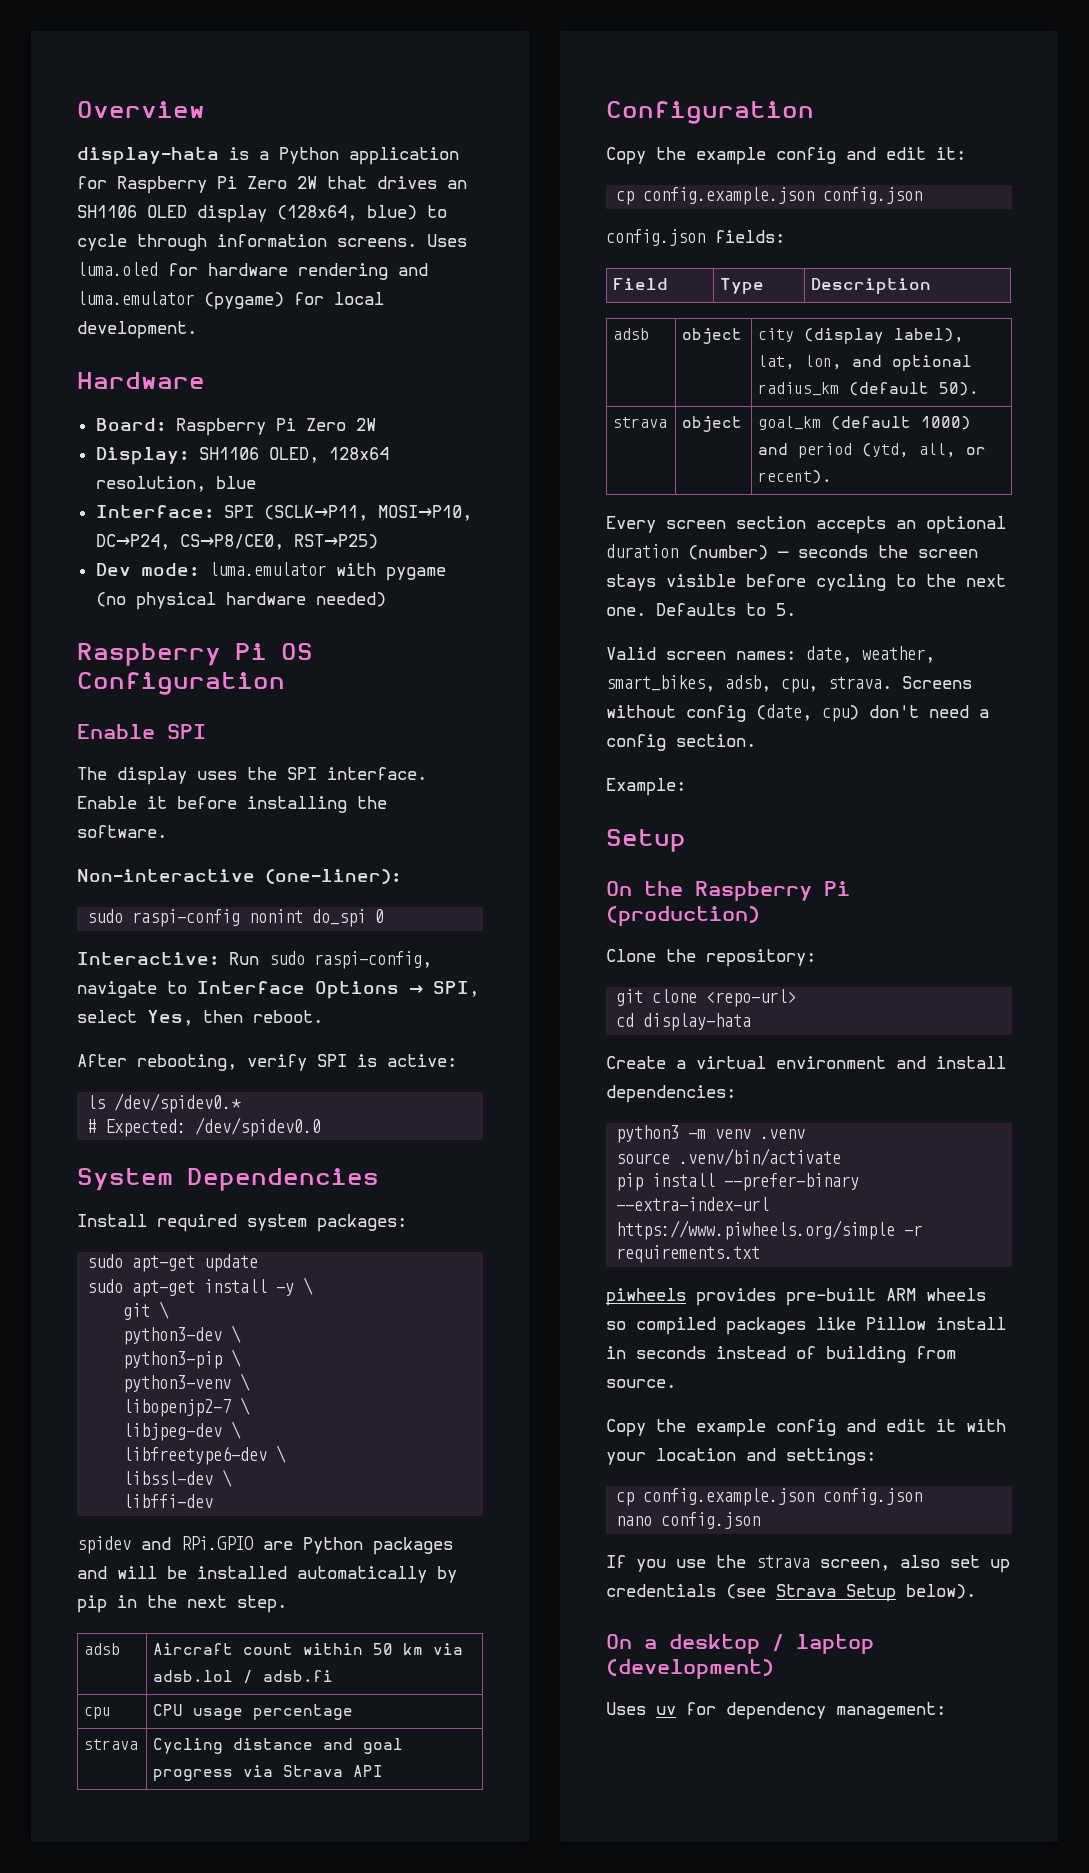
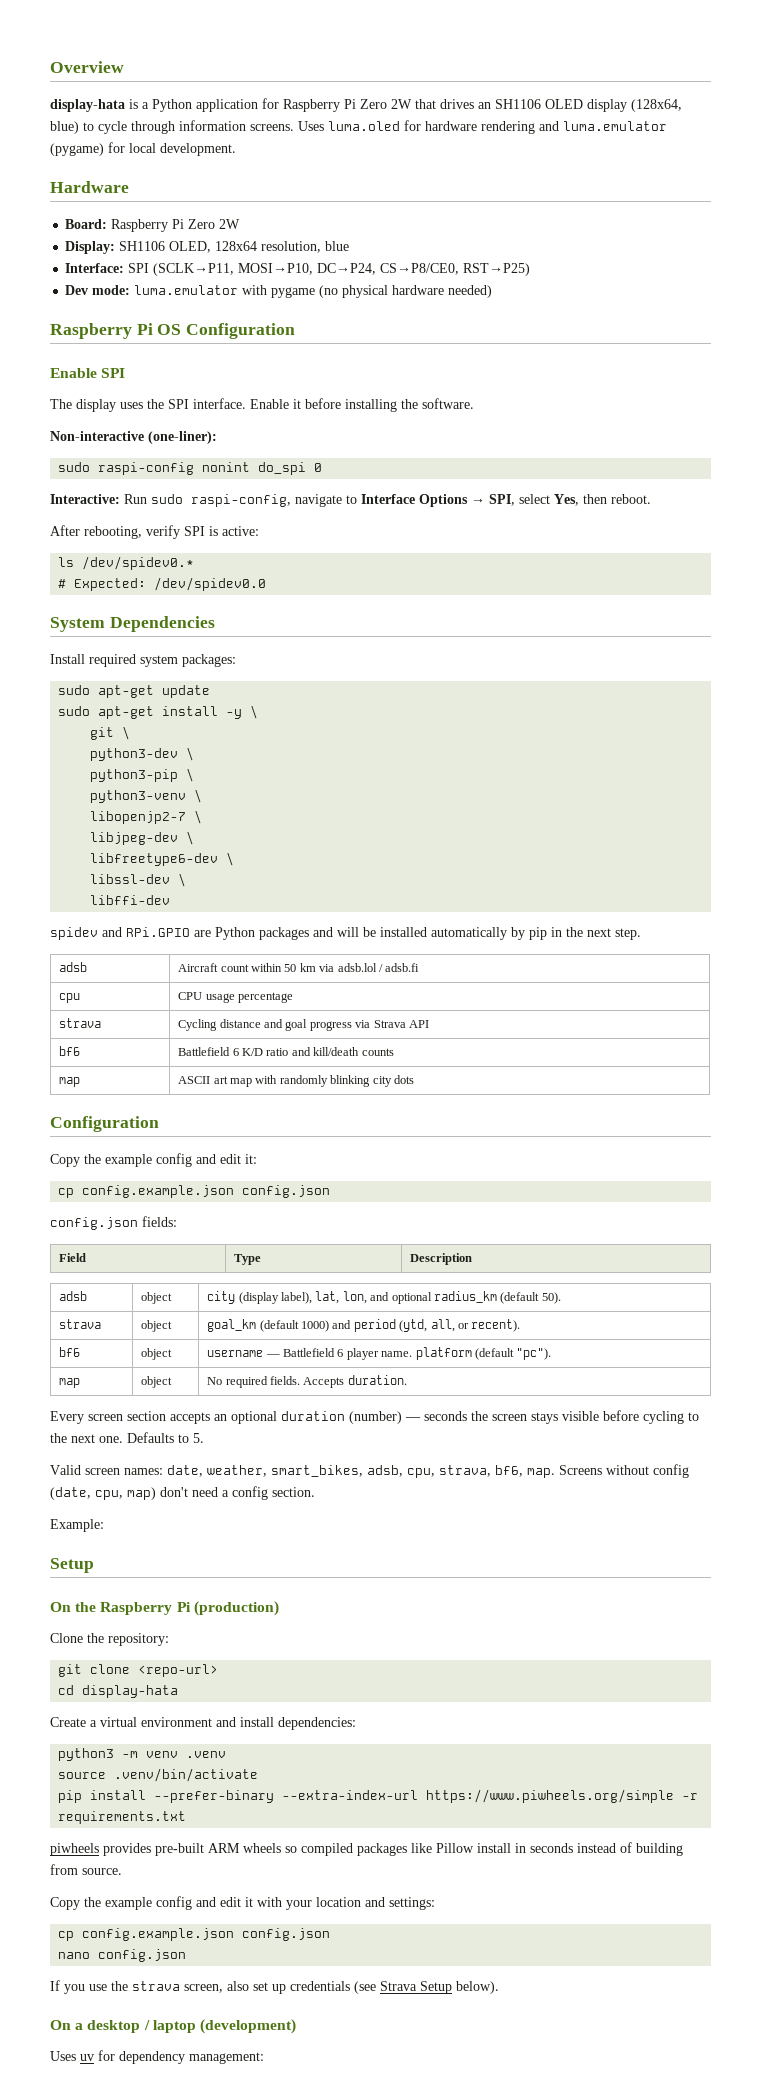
(384, 1771) none -> [59,1046,81,1056] [178,1047,394,1056] [59,1077,81,1087] [178,1075,414,1087] // bf6 | Battlefield 6 K/D ratio and kill/death counts // map | ASCII art map with randomly blinking city dots
(833, 477) none -> [59,1347,81,1357] [141,1348,173,1360] [207,1347,552,1360] [59,1378,81,1388] [141,1376,173,1388] [207,1375,407,1388] // bf6 | object | username — Battlefield 6 player name. platform (default "pc"). // map | object | No required fields. Accepts duration.
[828,676,892,689] strava. -> [439,1465,555,1478] strava, bf6, map.
[822,705,859,722] cpu) -> [95,1487,156,1500] cpu, map)

